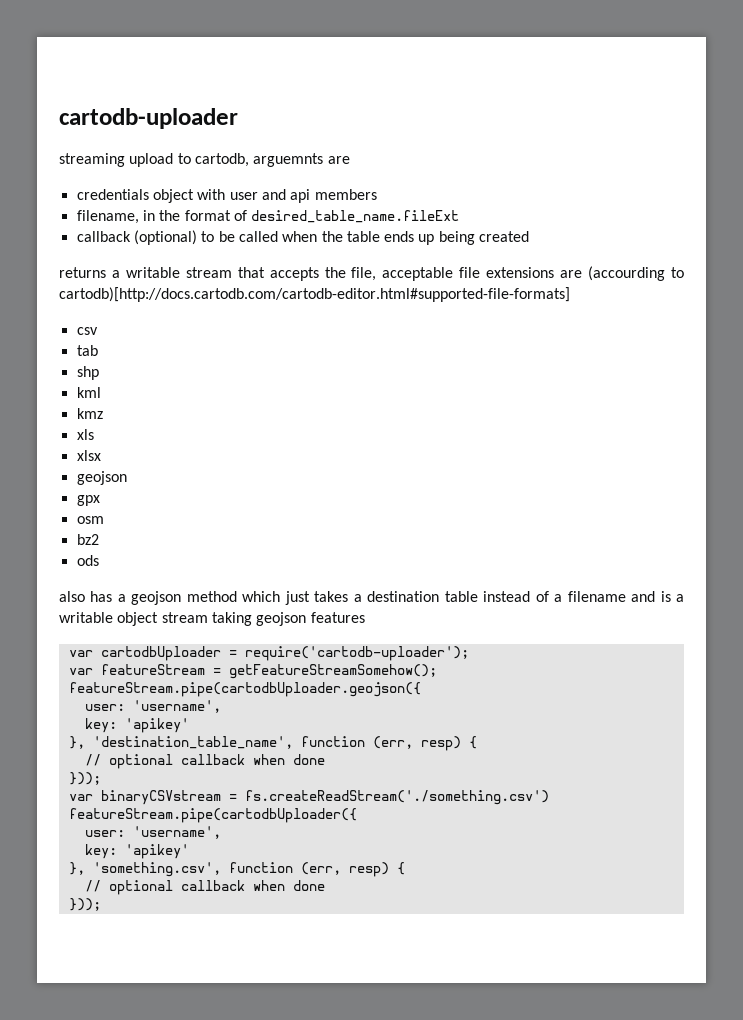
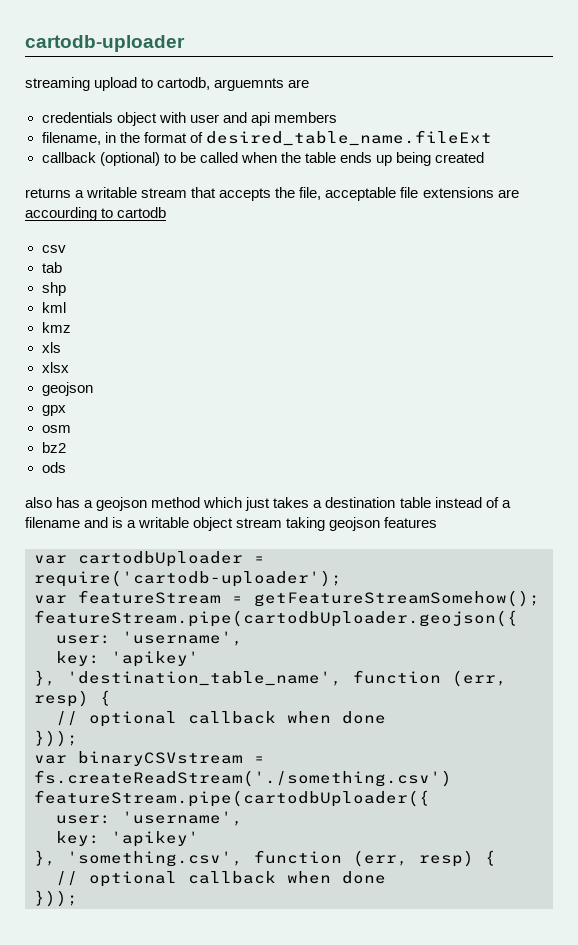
[588,266,684,281] [59,287,570,302] (accourding to cartodb)[http://docs.cartodb.com/cartodb-editor.html#supported-file-formats] -> [25,207,167,221] accourding to cartodb

